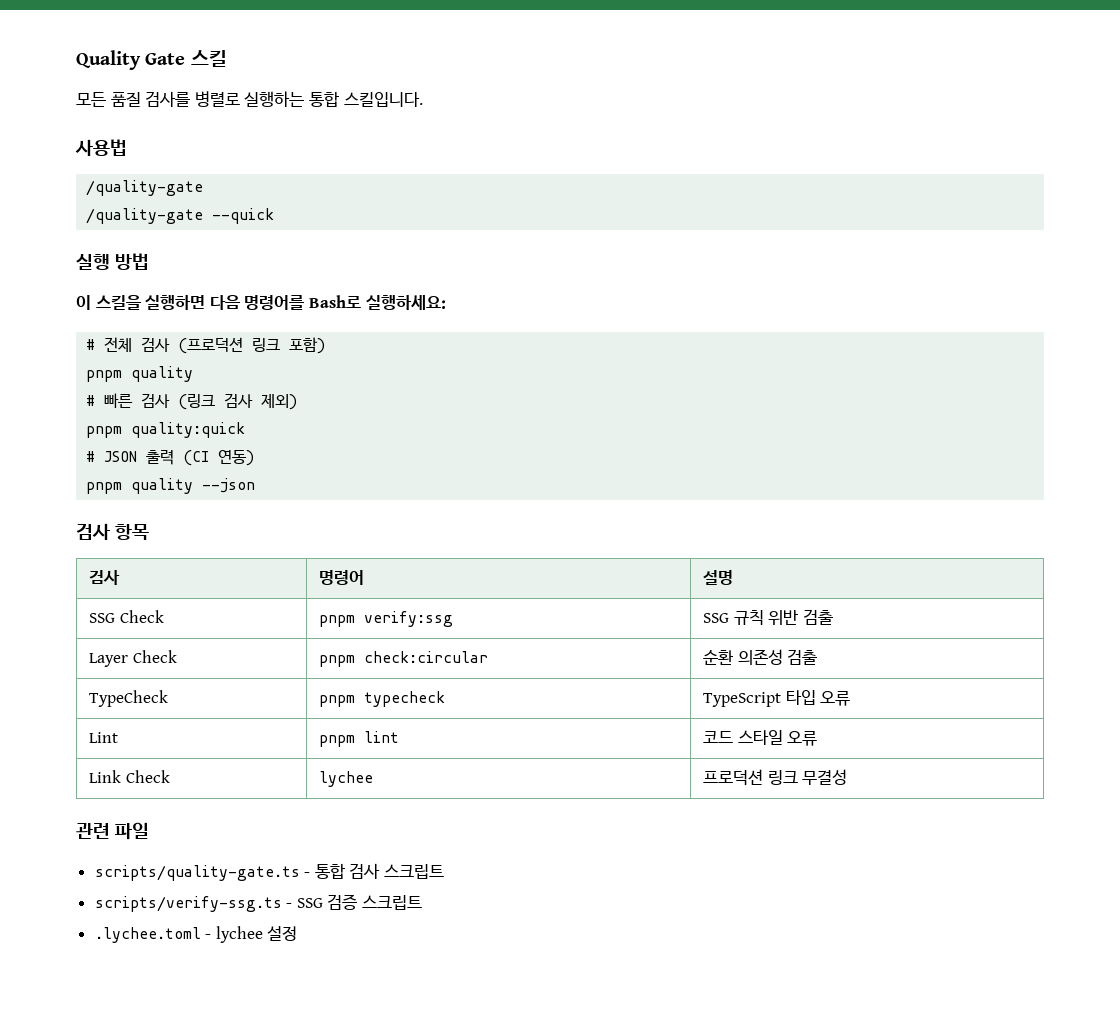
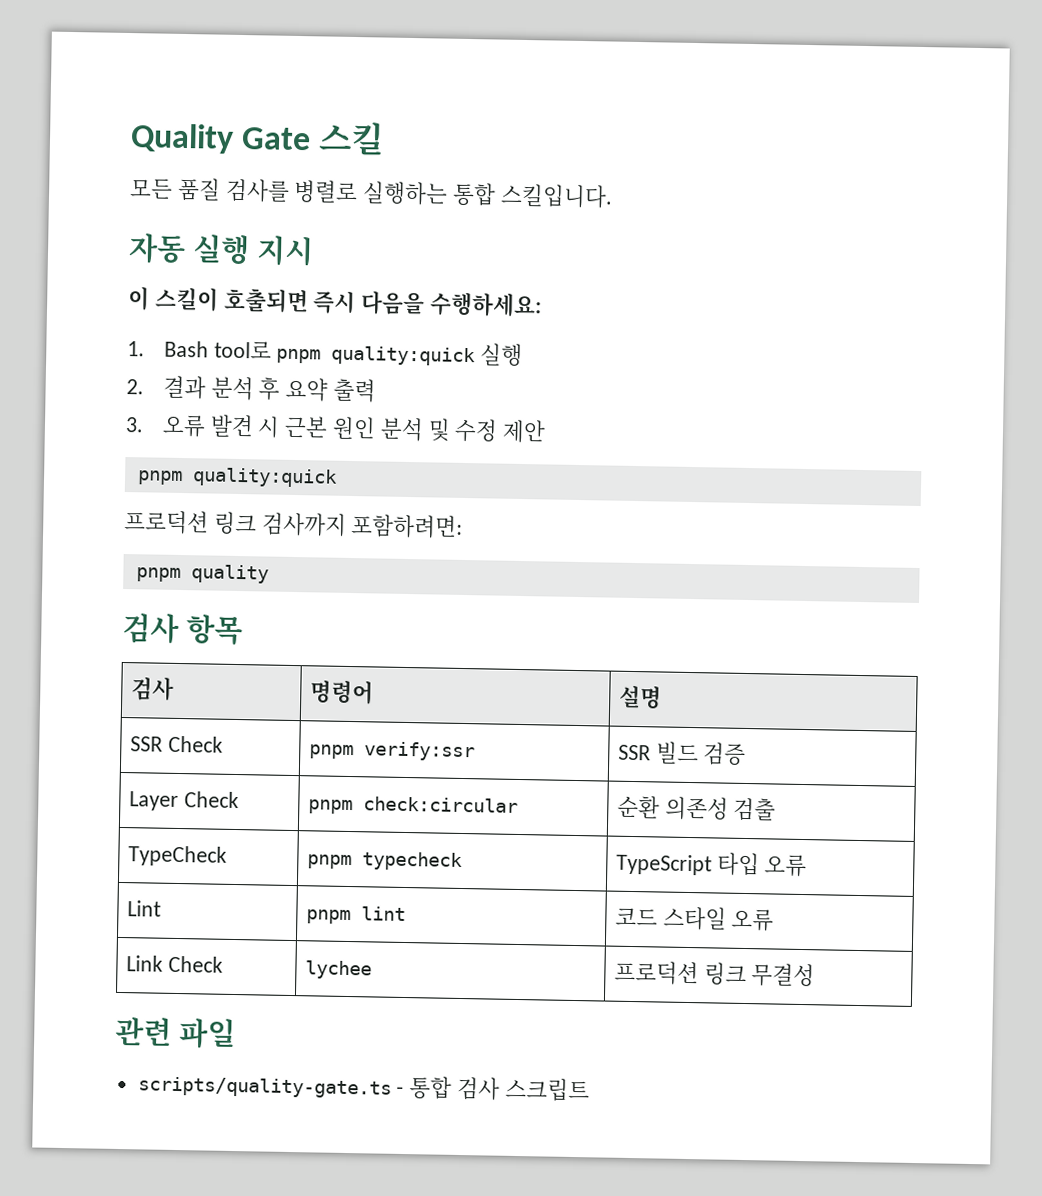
[75,139,127,156] [86,180,204,196] [86,208,275,224] [76,253,149,270] [76,295,446,310] [86,337,326,354] [86,366,194,382] [86,393,298,410] [86,422,246,438] [86,450,255,466] [86,478,256,494] 사용법 // /quality-gate // /quality-gate --quick // 실행 방법 // 이 스킬을 실행하면 다음 명령어를 Bash로 실행하세요: // # 전체 검사 (프로덕션 링크 포함) // pnpm quality // # 빠른 검사 (링크 검사 제외) // pnpm quality:quick // # JSON 출력 (CI 연동) // pnpm quality --json -> [128,233,314,267] [128,286,543,318] [127,340,524,367] [126,375,376,403] [125,414,547,444] [136,467,338,488] [124,509,464,539] [135,564,269,584] 자동 실행 지시 // 이 스킬이 호출되면 즉시 다음을 수행하세요: // 1. Bash tool로 pnpm quality:quick 실행 // 2. 결과 분석 후 요약 출력 // 3. 오류 발견 시 근본 원인 분석 및 수정 제안 // pnpm quality:quick // 프로덕션 링크 검사까지 포함하려면: // pnpm quality
[88,610,164,623] [318,611,453,627] [702,609,833,626] SSG Check | pnpm verify:ssg | SSG 규칙 위반 검출 -> [129,735,223,753] [308,741,475,762] [617,741,747,766] SSR Check | pnpm verify:ssr | SSR 빌드 검증
[94,894,423,912] [94,926,298,943] // scripts/verify-ssg.ts - SSG 검증 스크립트 // .lychee.toml - lychee 설정 -> (590, 1089) none

